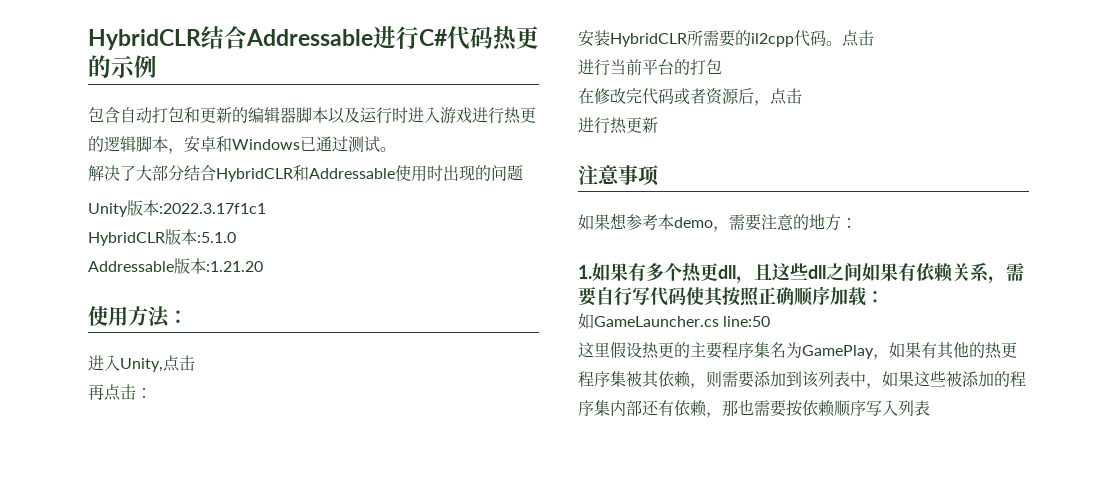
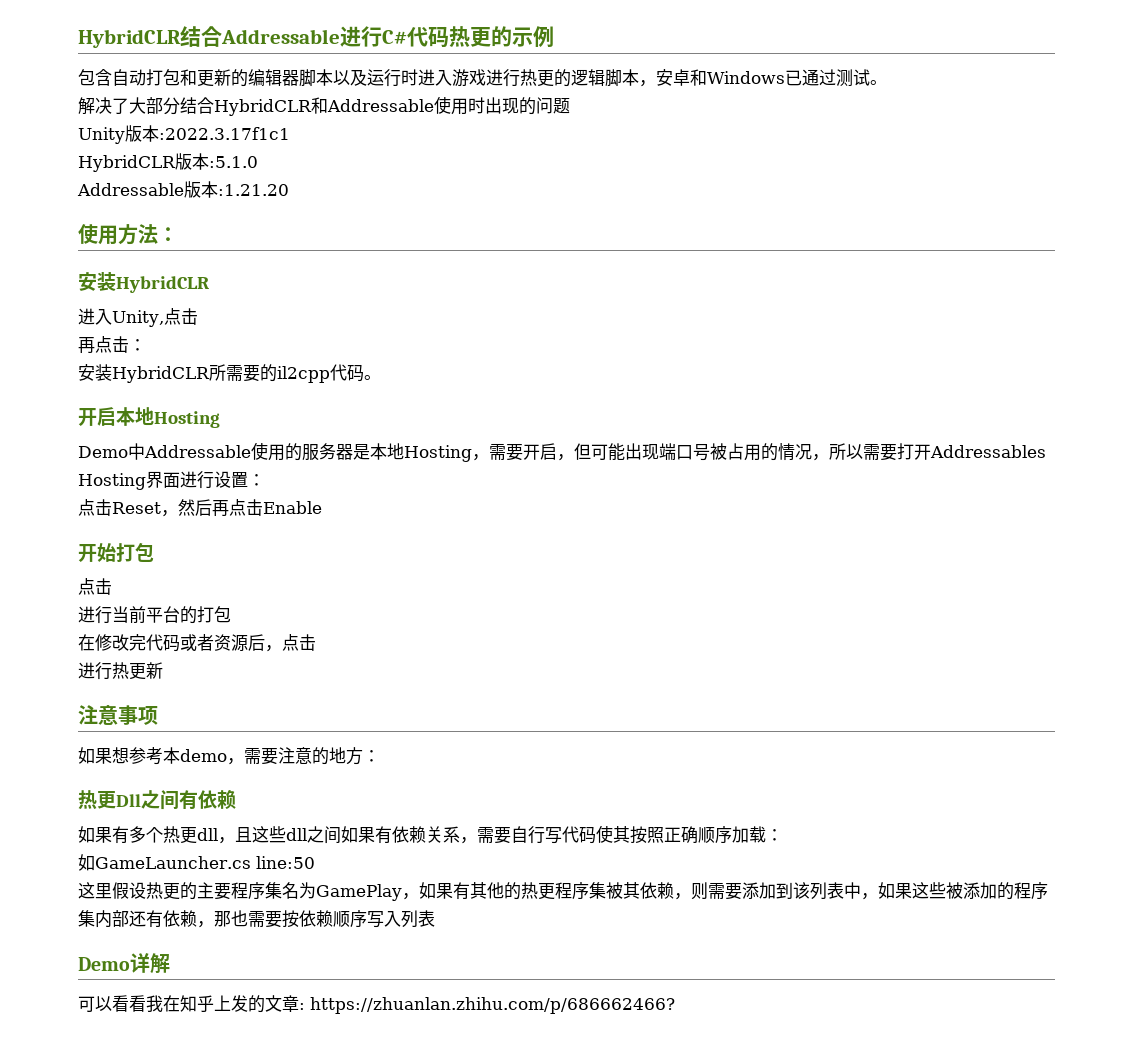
(188, 317) none -> [78,272,209,293] // 安装HybridCLR
(842, 43) none -> [78,407,220,428] [78,442,1046,462] [78,471,265,490] [78,499,322,517] [78,542,154,562] // 开启本地Hosting // Demo中Addressable使用的服务器是本地Hosting，需要开启，但可能出现端口号被占用的情况，所以需要打开Addressables Hosting界面进行设置： // 点击Reset，然后再点击Enable // 开始打包 //
[578,265,592,279] 1. -> [78,790,236,810] 热更Dll之间有依赖 //
(930, 408) none -> [78,953,170,974] [78,995,675,1014] // Demo详解 // 可以看看我在知乎上发的文章: https://zhuanlan.zhihu.com/p/686662466?

